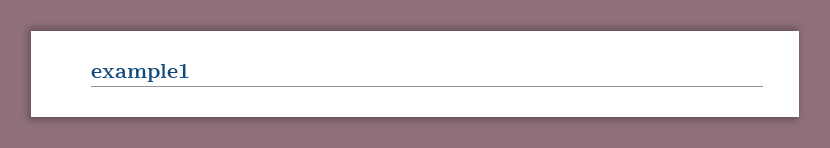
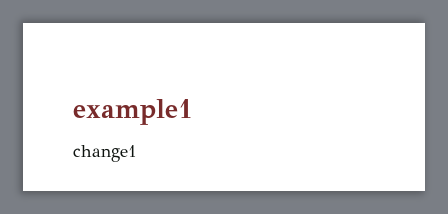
(190, 73) none -> [73,145,136,162] // change1

